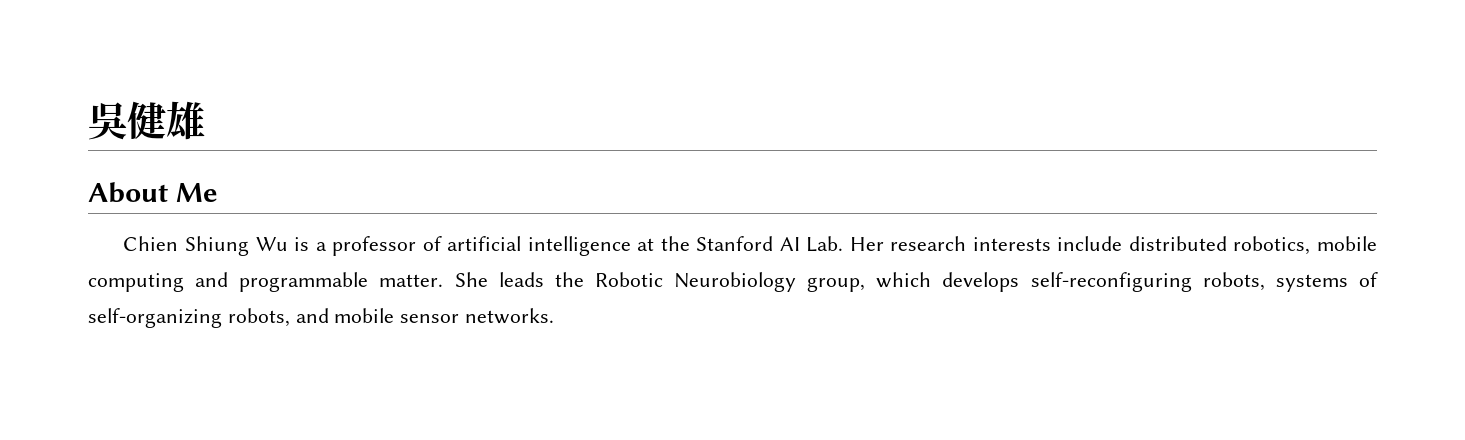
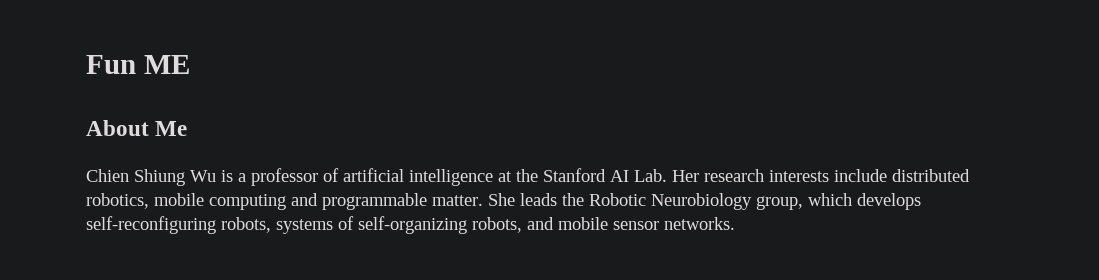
[88,101,205,140] 吳健雄 -> [86,55,190,74] Fun ME

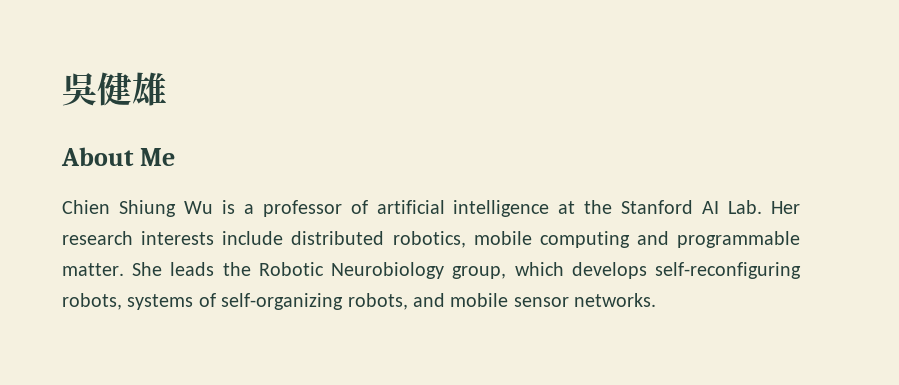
[86,55,190,74] Fun ME -> [62,72,167,106] 吳健雄

